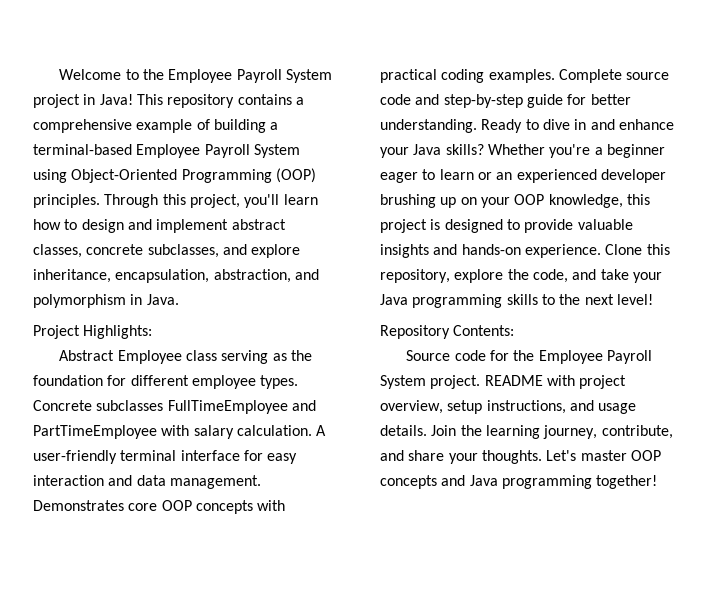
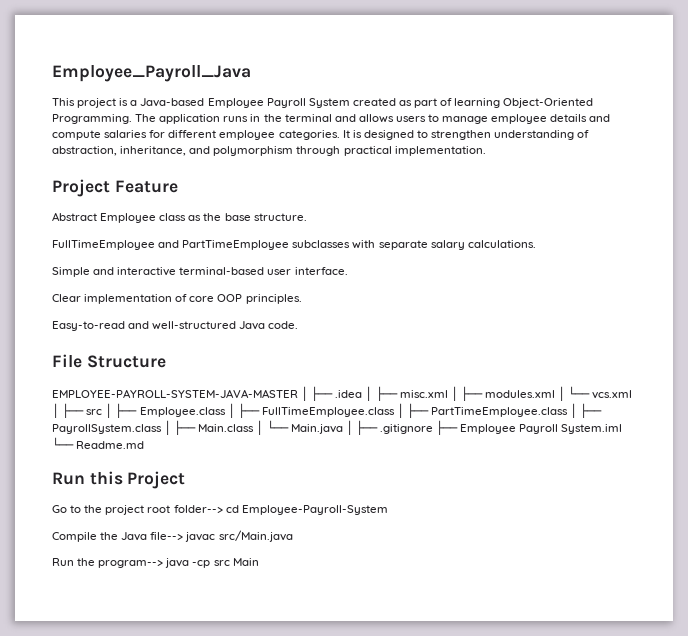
[59,69,332,83] [33,94,304,108] [33,119,279,133] [33,144,300,158] [33,168,316,183] [33,194,318,208] [33,219,286,233] [33,244,301,258] [33,269,319,283] [33,294,179,308] [33,325,153,339] Welcome to the Employee Payroll System project in Java! This repository contains a comprehensive example of building a terminal-based Employee Payroll System using Object-Oriented Programming (OOP) principles. Through this project, you'll learn how to design and implement abstract classes, concrete subclasses, and explore inheritance, encapsulation, abstraction, and polymorphism in Java. // Project Highlights: -> [52,65,251,82] [52,98,594,108] [52,114,611,124] [52,130,590,140] [52,146,486,156] [52,179,178,197] Employee_Payroll_Java // This project is a Java-based Employee Payroll System created as part of learning Object-Oriented Programming. The application runs in the terminal and allows users to manage employee details and compute salaries for different employee categories. It is designed to strengthen understanding of abstraction, inheritance, and polymorphism through practical implementation. // Project Feature
[221,350,269,364] serving -> (187, 217) none
[33,375,299,389] [33,400,316,414] [33,425,327,439] [33,450,298,464] [33,475,261,489] [33,500,286,514] [380,69,670,83] [380,94,631,108] [380,119,674,133] [380,144,665,158] [380,169,666,183] [380,194,650,208] [380,219,633,233] [380,244,670,258] [380,269,662,283] [380,294,653,308] [380,325,515,339] [406,350,652,364] [380,375,627,389] [380,400,637,414] [380,425,673,439] [380,450,661,464] [380,475,658,489] foundation for different employee types. Concrete subclasses FullTimeEmployee and PartTimeEmployee with salary calculation. A user-friendly terminal interface for easy interaction and data management. Demonstrates core OOP concepts with practical coding examples. Complete source code and step-by-step guide for better understanding. Ready to dive in and enhance your Java skills? Whether you're a beginner eager to learn or an experienced developer brushing up on your OOP knowledge, this project is designed to provide valuable insights and hands-on experience. Clone this repository, explore the code, and take your Java programming skills to the next level! // Repository Contents: // Source code for the Employee Payroll System project. README with project overview, setup instructions, and usage details. Join the learning journey, contribute, and share your thoughts. Let's master OOP concepts and Java programming together! -> [224,213,307,221] [52,240,536,250] [52,267,348,277] [52,294,302,304] [52,321,299,331] [52,354,166,368] [52,386,633,401] [52,403,603,418] [52,420,623,435] [52,437,145,449] [52,471,186,489] [52,505,388,515] [52,530,293,542] [52,558,259,568] base structure. // FullTimeEmployee and PartTimeEmployee subclasses with separate salary calculations. // Simple and interactive terminal-based user interface. // Clear implementation of core OOP principles. // Easy-to-read and well-structured Java code. // File Structure // EMPLOYEE-PAYROLL-SYSTEM-JAVA-MASTER │ ├── .idea │ ├── misc.xml │ ├── modules.xml │ └── vcs.xml │ ├── src │ ├── Employee.class │ ├── FullTimeEmployee.class │ ├── PartTimeEmployee.class │ ├── PayrollSystem.class │ ├── Main.class │ └── Main.java │ ├── .gitignore ├── Employee Payroll System.iml └── Readme.md // Run this Project // Go to the project root folder--> cd Employee-Payroll-System // Compile the Java file--> javac src/Main.java // Run the program--> java -cp src Main

